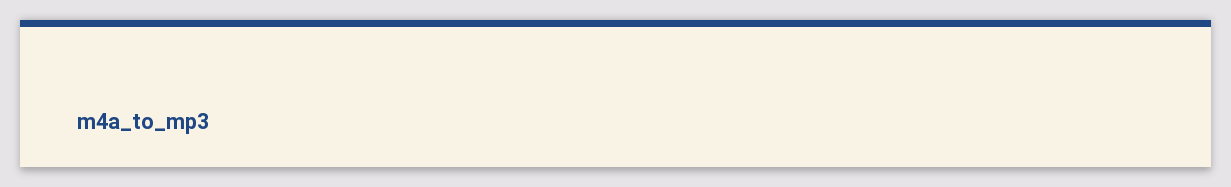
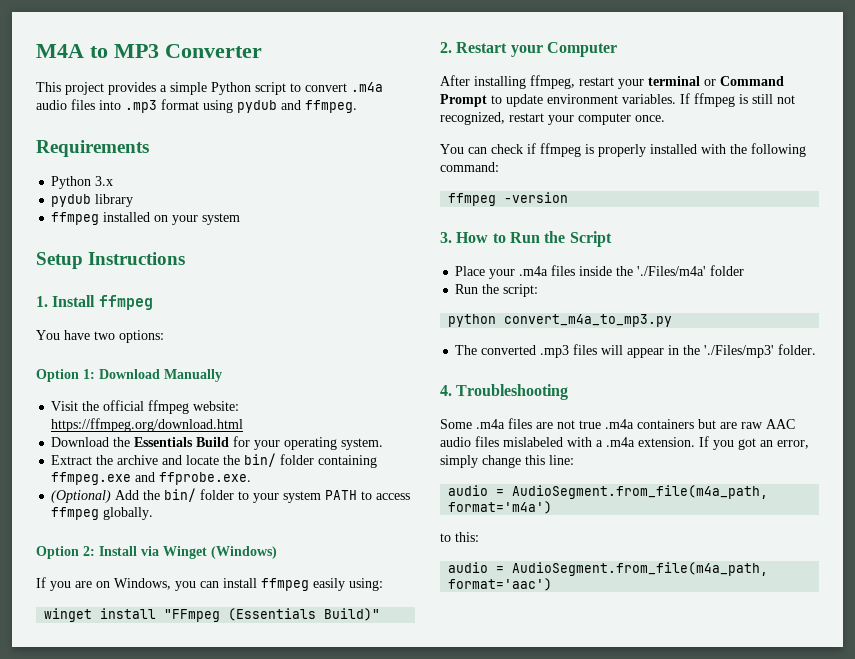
[77,113,209,134] m4a_to_mp3 -> [36,44,262,58] [36,82,383,95] [36,99,357,113] [36,140,149,157] [51,176,114,189] [51,194,134,207] [51,212,241,225] [36,252,186,269] [36,295,153,310] [36,330,164,343] [36,369,222,382] [51,400,240,414] [51,418,244,432] [51,436,384,450] [51,453,378,468] [51,472,252,485] [51,488,411,503] [51,507,154,520] [36,546,277,559] [36,577,383,591] [44,608,381,622] [440,42,617,57] [440,75,784,89] [440,93,795,107] [440,112,665,125] [440,143,806,157] [440,162,499,172] [448,192,569,206] [440,231,612,247] [455,265,745,279] [455,284,539,297] [448,314,673,327] [455,344,817,358] [440,384,569,400] [440,418,795,429] [440,436,809,450] [440,455,574,468] [448,485,769,499] [448,501,553,514] [440,532,479,542] [448,562,769,576] [448,578,553,591] M4A to MP3 Converter // This project provides a simple Python script to convert .m4a audio files into .mp3 format using pydub and ffmpeg. // Requirements // Python 3.x // pydub library // ffmpeg installed on your system // Setup Instructions // 1. Install ffmpeg // You have two options: // Option 1: Download Manually // Visit the official ffmpeg website: https://ffmpeg.org/download.html // Download the Essentials Build for your operating system. // Extract the archive and locate the bin/ folder containing ffmpeg.exe and ffprobe.exe. // (Optional) Add the bin/ folder to your system PATH to access ffmpeg globally. // Option 2: Install via Winget (Windows) // If you are on Windows, you can install ffmpeg easily using: // winget install "FFmpeg (Essentials Build)" // 2. Restart your Computer // After installing ffmpeg, restart your terminal or Command Prompt to update environment variables. If ffmpeg is still not recognized, restart your computer once. // You can check if ffmpeg is properly installed with the following command: // ffmpeg -version // 3. How to Run the Script // Place your .m4a files inside the './Files/m4a' folder // Run the script: // python convert_m4a_to_mp3.py // The converted .mp3 files will appear in the './Files/mp3' folder. // 4. Troubleshooting // Some .m4a files are not true .m4a containers but are raw AAC audio files mislabeled with a .m4a extension. If you got an error, simply change this line: // audio = AudioSegment.from_file(m4a_path, format='m4a') // to this: // audio = AudioSegment.from_file(m4a_path, format='aac')

